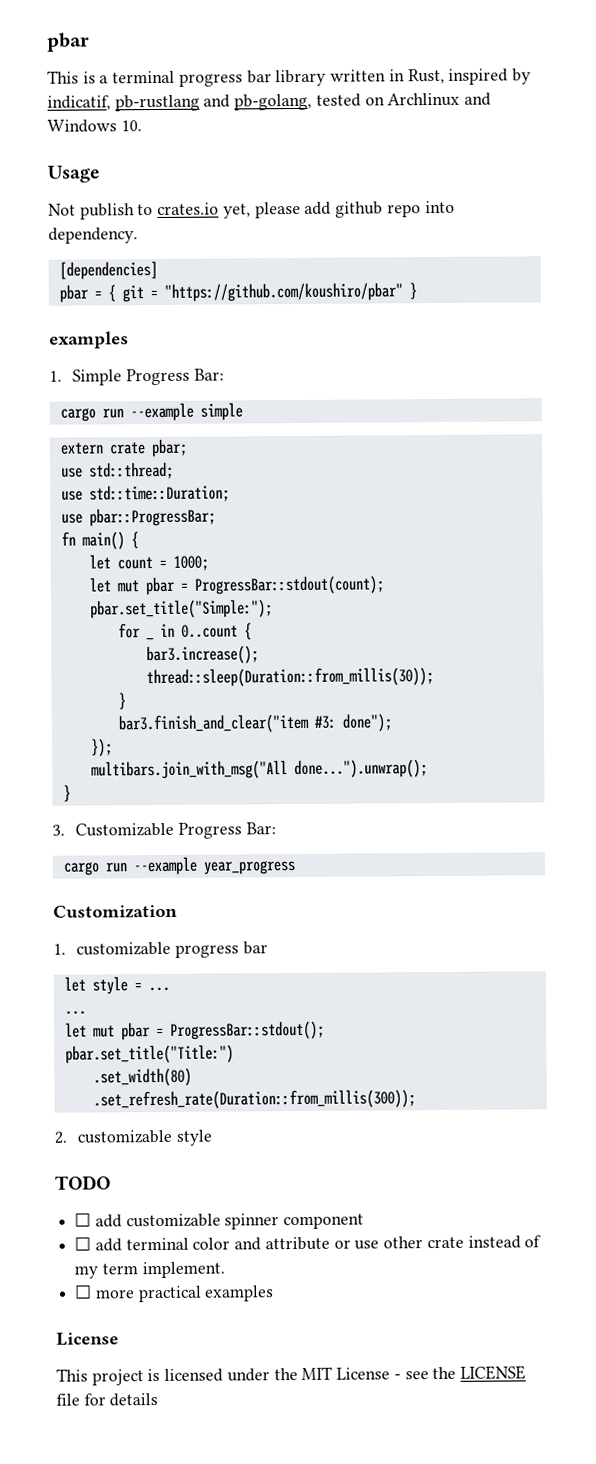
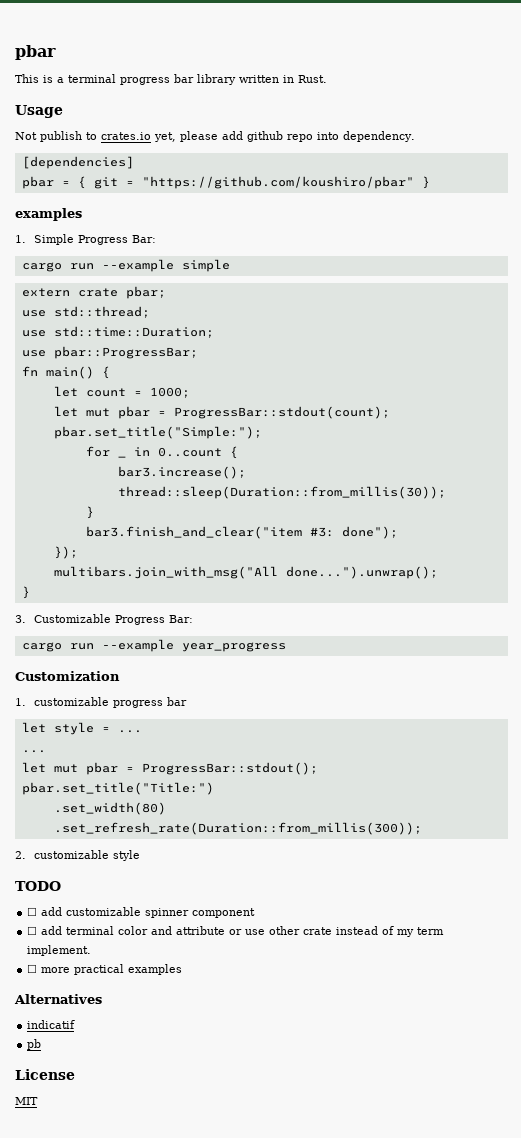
[407,68,531,85] [47,92,492,112] [47,119,142,133] Rust, inspired by indicatif, pb-rustlang and pb-golang, tested on Archlinux and Windows 10. -> [298,75,327,83] Rust.
[56,1332,119,1346] [56,1365,526,1386] [56,1393,159,1407] License // This project is licensed under the MIT License - see the LICENSE file for details -> [14,994,102,1004] [27,1020,76,1029] [27,1039,42,1050] [15,1069,75,1080] [15,1097,38,1105] Alternatives // indicatif // pb // License // MIT

